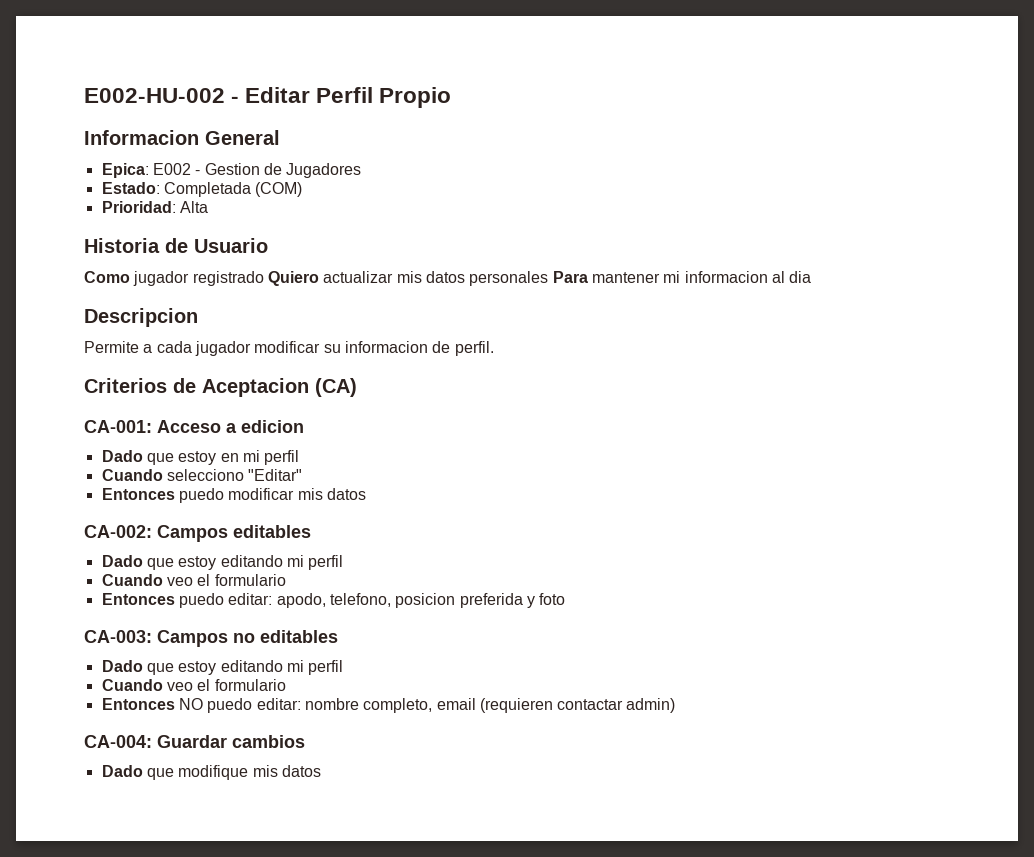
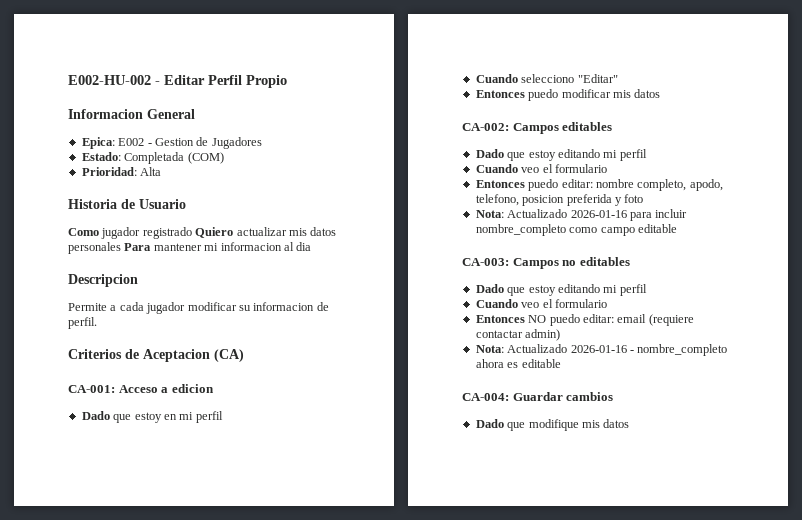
(273, 599) none -> [595,179,687,191] nombre completo,
(566, 599) none -> [475,209,688,221] [475,224,677,236] // Nota: Actualizado 2026-01-16 para incluir nombre_completo como campo editable
[304,698,676,713] nombre completo, email (requieren contactar admin) -> [617,314,694,326] [475,329,561,341] [475,344,728,356] [475,359,561,368] email (requiere contactar admin) // Nota: Actualizado 2026-01-16 - nombre_completo ahora es editable

